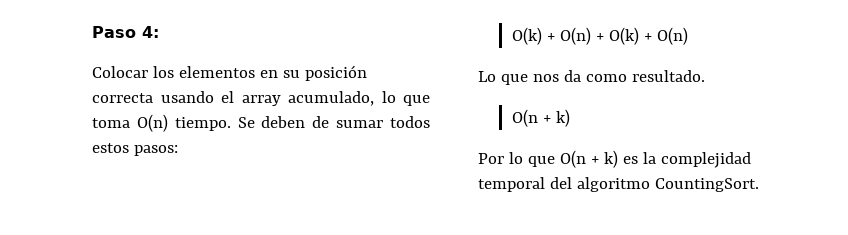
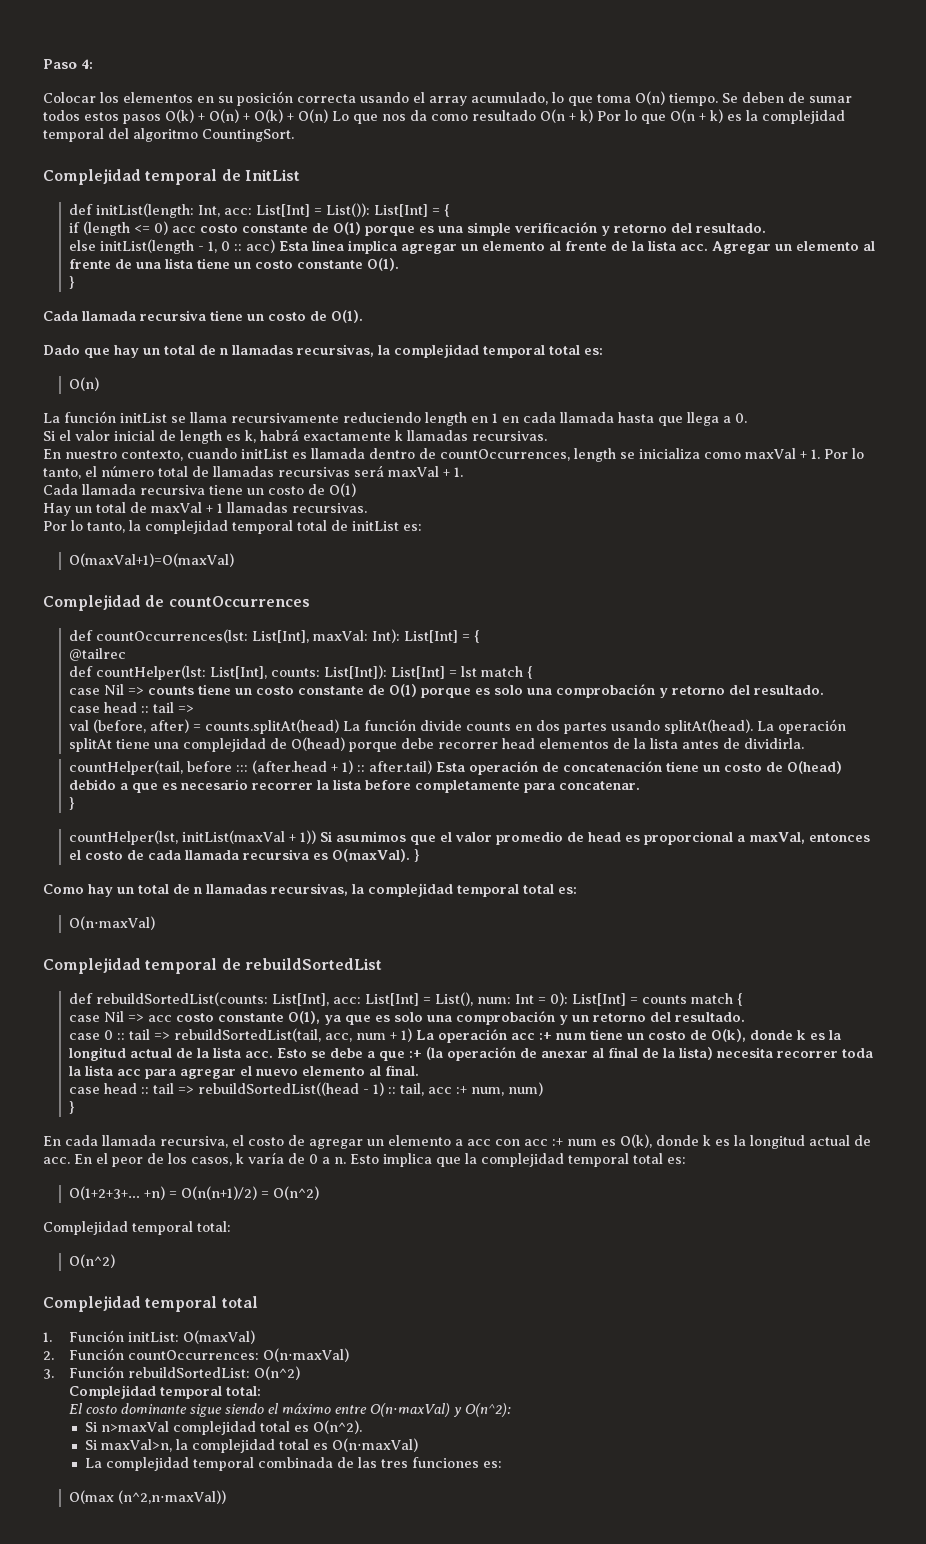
[133,145,178,156] pasos: // -> [123,114,161,124] pasos
(688, 36) // -> (328, 116) none
[631,70,705,82] [511,109,570,127] resultado. // O(n + k) // -> [472,109,593,123] resultado O(n + k)
(759, 185) none -> [43,169,300,185] [69,203,451,218] [69,221,767,236] [69,239,876,254] [69,258,400,271] [69,276,76,289] [43,310,363,323] [43,344,603,358] [69,377,100,391] [43,411,747,426] [43,429,547,444] [43,448,864,462] [43,465,463,479] [43,483,356,497] [43,502,367,516] [43,520,422,534] [69,553,235,567] [43,595,310,611] [69,629,481,643] [69,648,127,661] [69,665,534,680] [69,684,825,698] [69,702,195,713] [69,719,847,734] [69,737,805,752] [69,760,843,775] [69,779,641,793] [69,797,76,810] [69,830,871,845] [69,849,421,862] [43,883,577,897] [69,916,156,930] [43,958,382,974] [69,992,744,1006] [69,1011,746,1025] [69,1028,842,1043] [69,1047,874,1061] [69,1065,420,1079] [69,1082,544,1096] [69,1101,76,1114] [43,1134,871,1149] [43,1152,686,1167] [69,1186,320,1200] [43,1221,231,1235] [69,1254,116,1268] [43,1296,258,1312] [43,1330,256,1344] [43,1348,350,1362] [43,1366,301,1380] [69,1385,262,1399] [69,1403,512,1417] [85,1420,363,1435] [85,1438,419,1453] [85,1457,503,1471] [69,1490,227,1504] // Complejidad temporal de InitList // def initList(length: Int, acc: List[Int] = List()): List[Int] = { // if (length <= 0) acc costo constante de O(1) porque es una simple verificación y retorno del resultado. // else initList(length - 1, 0 :: acc) Esta linea implica agregar un elemento al frente de la lista acc. Agregar un elemento al frente de una lista tiene un costo constante O(1). // } // Cada llamada recursiva tiene un costo de O(1). // Dado que hay un total de n llamadas recursivas, la complejidad temporal total es: // O(n) // La función initList se llama recursivamente reduciendo length en 1 en cada llamada hasta que llega a 0. // Si el valor inicial de length es k, habrá exactamente k llamadas recursivas. // En nuestro contexto, cuando initList es llamada dentro de countOccurrences, length se inicializa como maxVal + 1. Por lo tanto, el número total de llamadas recursivas será maxVal + 1. // Cada llamada recursiva tiene un costo de O(1) // Hay un total de maxVal + 1 llamadas recursivas. // Por lo tanto, la complejidad temporal total de initList es: // O(maxVal+1)=O(maxVal) // Complejidad de countOccurrences // def countOccurrences(lst: List[Int], maxVal: Int): List[Int] = { // @tailrec // def countHelper(lst: List[Int], counts: List[Int]): List[Int] = lst match { // case Nil => counts tiene un costo constante de O(1) porque es solo una comprobación y retorno del resultado. // case head :: tail => // val (before, after) = counts.splitAt(head) La función divide counts en dos partes usando splitAt(head). La operación splitAt tiene una complejidad de O(head) porque debe recorrer head elementos de la lista antes de dividirla. // countHelper(tail, before ::: (after.head + 1) :: after.tail) Esta operación de concatenación tiene un costo de O(head) debido a que es necesario recorrer la lista before completamente para concatenar. // } // countHelper(lst, initList(maxVal + 1)) Si asumimos que el valor promedio de head es proporcional a maxVal, entonces el costo de cada llamada recursiva es O(maxVal). } // Como hay un total de n llamadas recursivas, la complejidad temporal total es: // O(n⋅maxVal) // Complejidad temporal de rebuildSortedList // def rebuildSortedList(counts: List[Int], acc: List[Int] = List(), num: Int = 0): List[Int] = counts match { // case Nil => acc costo constante O(1), ya que es solo una comprobación y un retorno del resultado. // case 0 :: tail => rebuildSortedList(tail, acc, num + 1) La operación acc :+ num tiene un costo de O(k), donde k es la longitud actual de la lista acc. Esto se debe a que :+ (la operación de anexar al final de la lista) necesita recorrer toda la lista acc para agregar el nuevo elemento al final. // case head :: tail => rebuildSortedList((head - 1) :: tail, acc :+ num, num) // } // En cada llamada recursiva, el costo de agregar un elemento a acc con acc :+ num es O(k), donde k es la longitud actual de acc. En el peor de los casos, k varía de 0 a n. Esto implica que la complejidad temporal total es: // O(1+2+3+… +n) = O(n(n+1)/2) = O(n^2) // Complejidad temporal total: // O(n^2) // Complejidad temporal total // 1. Función initList: O(maxVal) // 2. Función countOccurrences: O(n⋅maxVal) // 3. Función rebuildSortedList: O(n^2) // Complejidad temporal total: // El costo dominante sigue siendo el máximo entre O(n⋅maxVal) y O(n^2): // Si n>maxVal complejidad total es O(n^2). // Si maxVal>n, la complejidad total es O(n⋅maxVal) // La complejidad temporal combinada de las tres funciones es: // O(max (n^2,n⋅maxVal))

